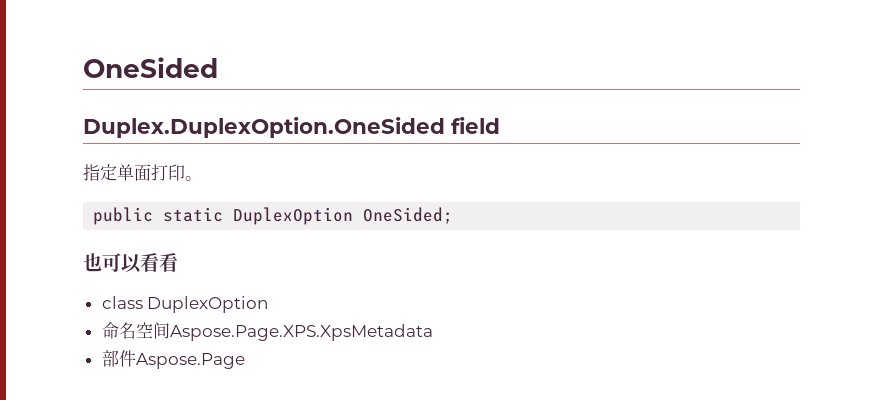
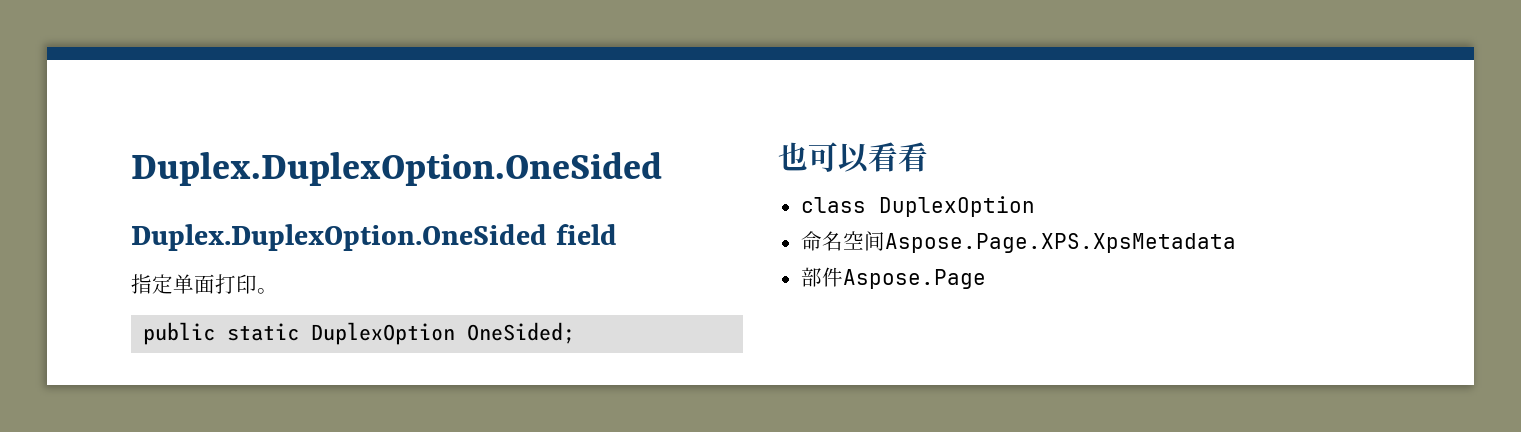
[83,57,218,78] OneSided -> [131,152,662,186] Duplex.DuplexOption.OneSided

